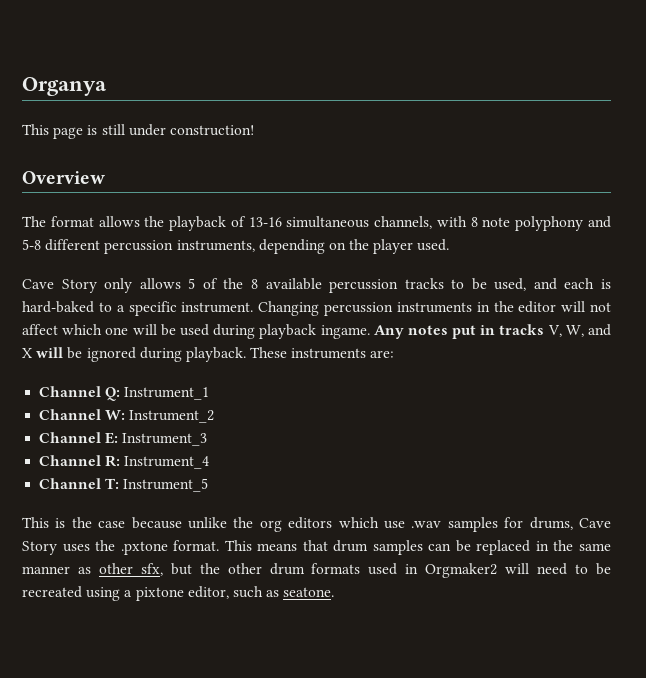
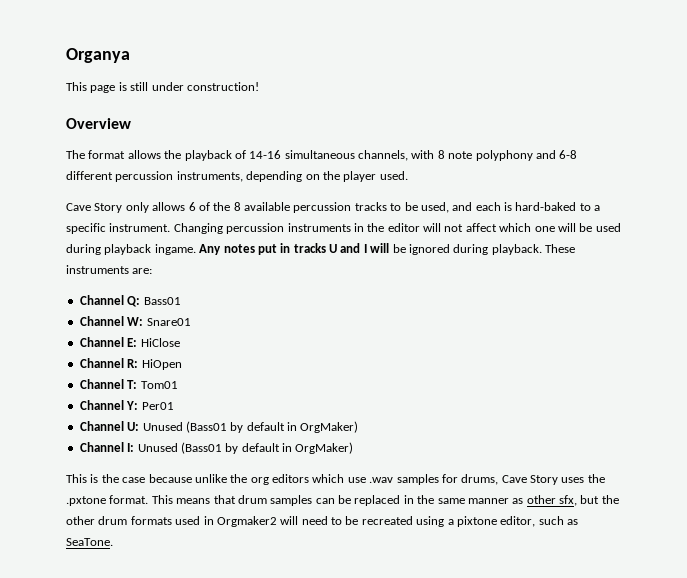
[248,217,282,227] 13-16 -> [249,150,282,159] 14-16
[22,239,41,250] 5-8 -> [559,150,578,159] 6-8
[188,278,196,289] 5 -> [188,202,196,211] 6
[547,324,611,337] [22,348,32,358] V, W, and X -> [329,243,367,253] U and I
[124,387,210,400] Instrument_1 -> [143,297,181,305] Bass01
[129,410,215,423] Instrument_2 -> [146,318,191,326] Snare01
[122,433,208,446] Instrument_3 -> [140,338,180,347] HiClose
[124,456,210,469] Instrument_4 -> [141,359,182,370] HiOpen
[123,478,209,492] Instrument_5 -> [140,381,178,389] [79,400,174,410] [79,421,359,433] [79,442,354,454] Tom01 // Channel Y: Per01 // Channel U: Unused (Bass01 by default in OrgMaker) // Channel I: Unused (Bass01 by default in OrgMaker)
[283,587,335,597] seatone. -> [66,538,113,546] SeaTone.

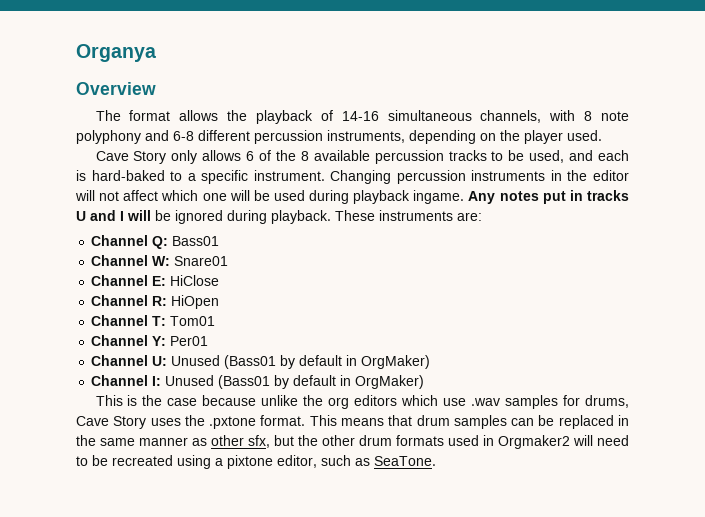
[66,82,259,93] // This page is still under construction! -> (156, 53) none

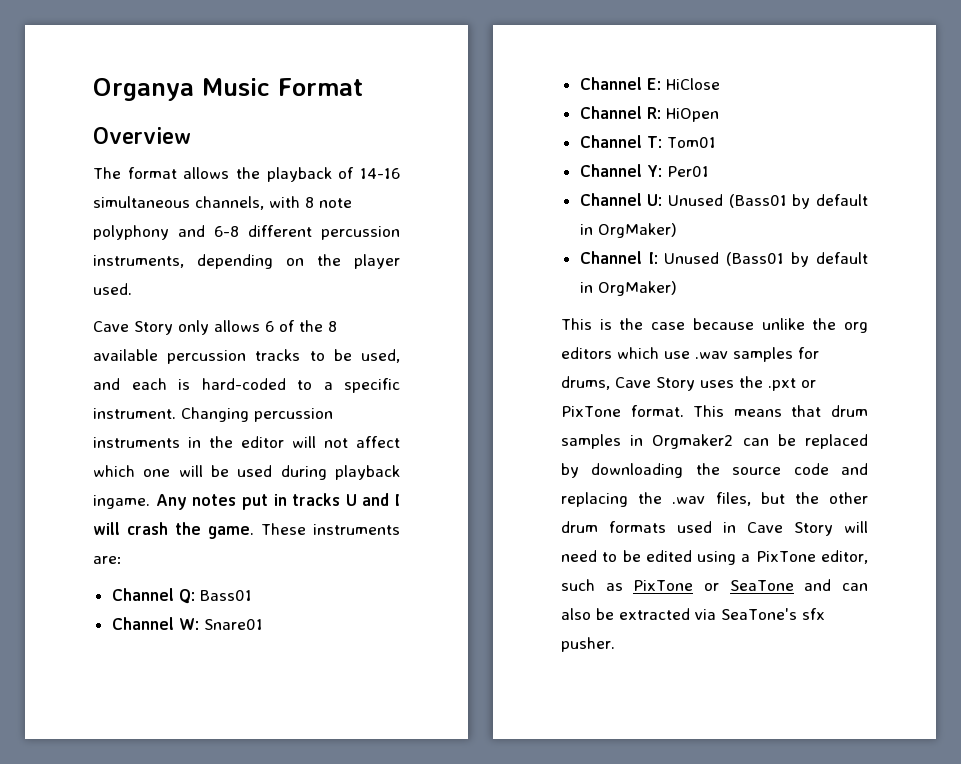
(156, 53) none -> [202,78,363,96] Music Format
[91,170,165,181] hard-baked -> [201,378,286,390] hard-coded
[155,210,331,224] be ignored during playback. -> [127,522,254,539] crash the game.
[209,416,257,429] .pxtone -> [768,378,816,391] [561,406,621,417] .pxt or PixTone
(507, 422) none -> [630,434,734,449] in Orgmaker2
[617,415,629,426] [76,435,270,448] in the same manner as other sfx, -> [561,463,868,478] [561,492,751,507] by downloading the source code and replacing the .wav files,
[498,435,570,449] Orgmaker2 -> [747,522,833,536] Cave Story
[112,455,173,466] recreated -> [645,550,692,562] edited
[227,455,273,469] pixtone -> [755,551,816,562] PixTone
[374,456,436,466] SeaTone. -> [633,579,868,591] [561,608,825,620] [561,637,615,652] PixTone or SeaTone and can also be extracted via SeaTone's sfx pusher.

